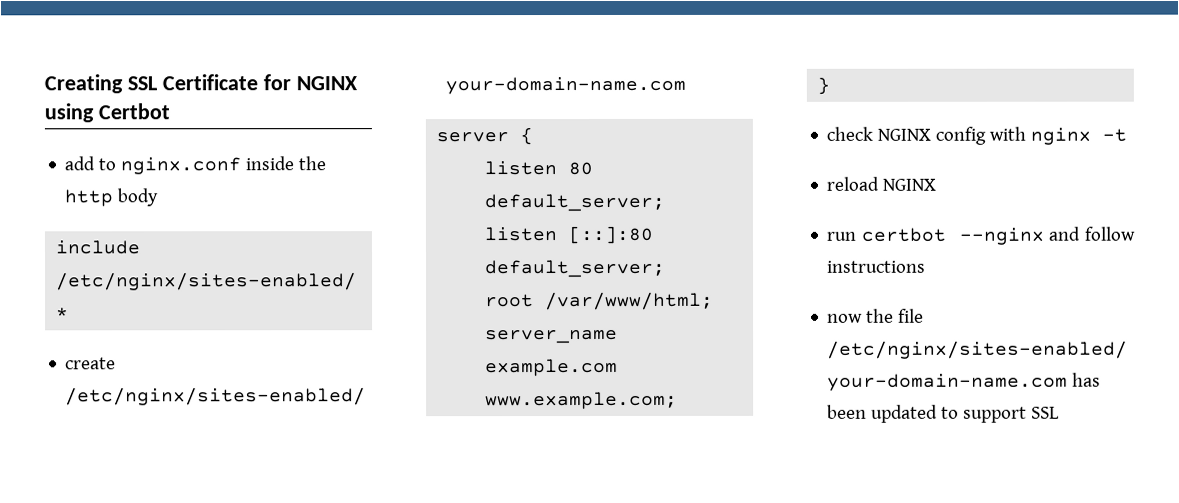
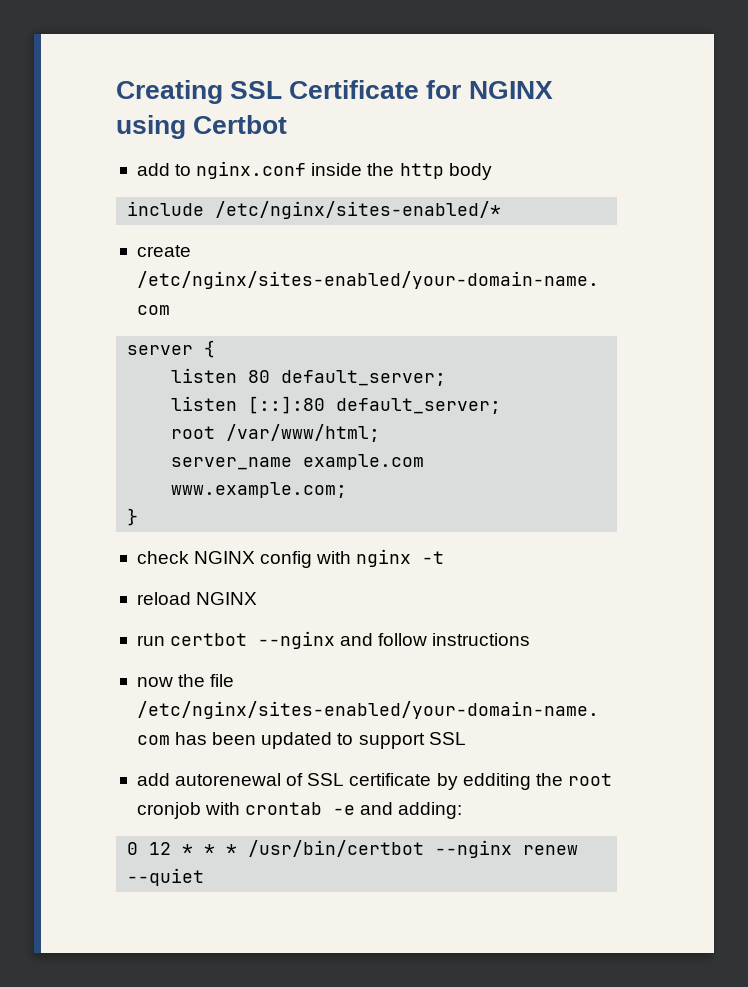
(1060, 412) none -> [136,773,612,790] [136,802,463,819] [127,840,579,858] [127,868,205,886] // add autorenewal of SSL certificate by edditing the root cronjob with crontab -e and adding: // 0 12 * * * /usr/bin/certbot --nginx renew --quiet

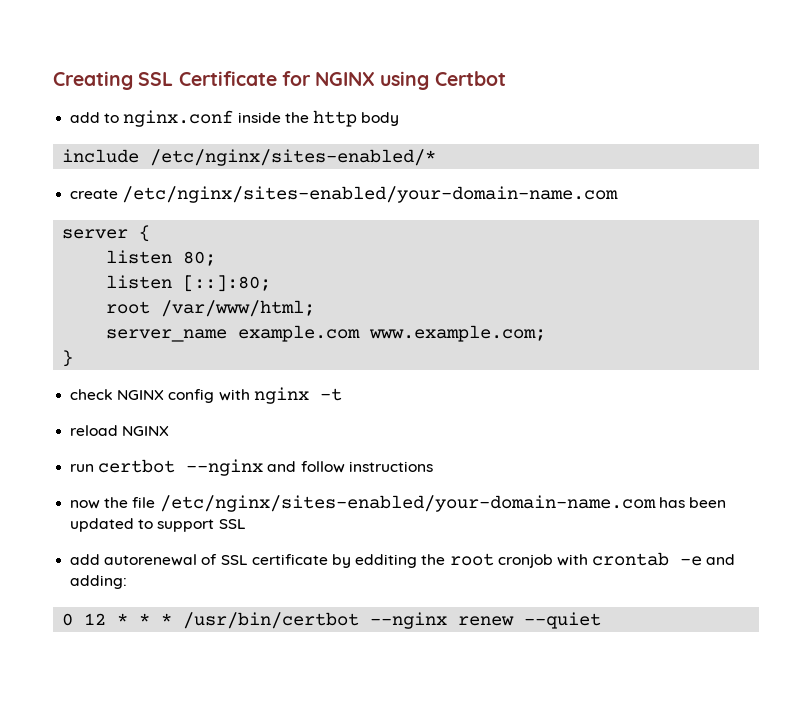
[248,370,447,386] [171,396,502,414] 80 default_server; // listen [::]:80 default_server; -> [183,251,217,266] [106,275,272,292] 80; // listen [::]:80;

